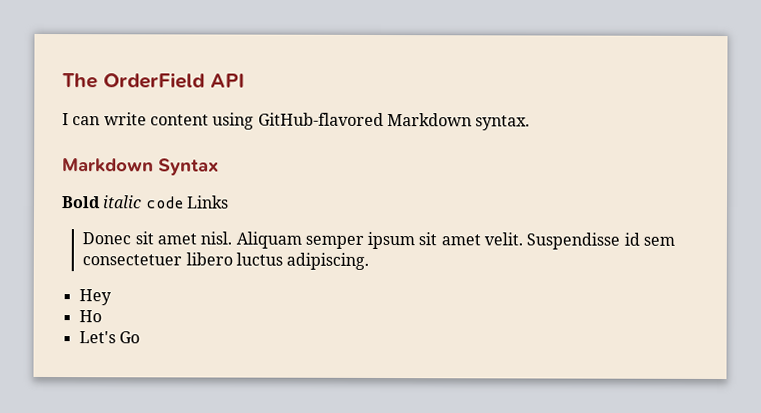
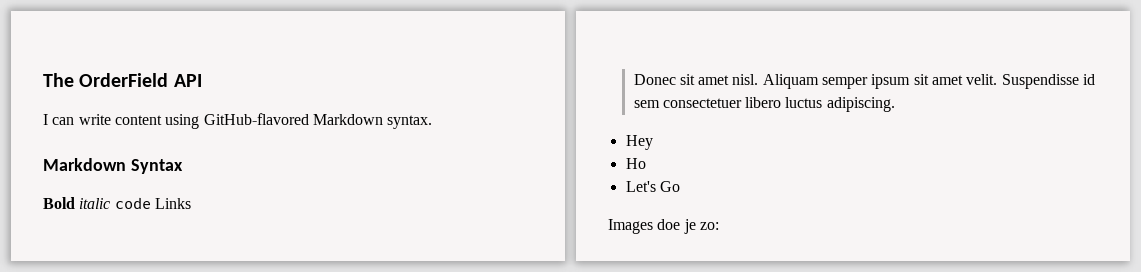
(140, 337) none -> [608,219,719,234] // Images doe je zo:

